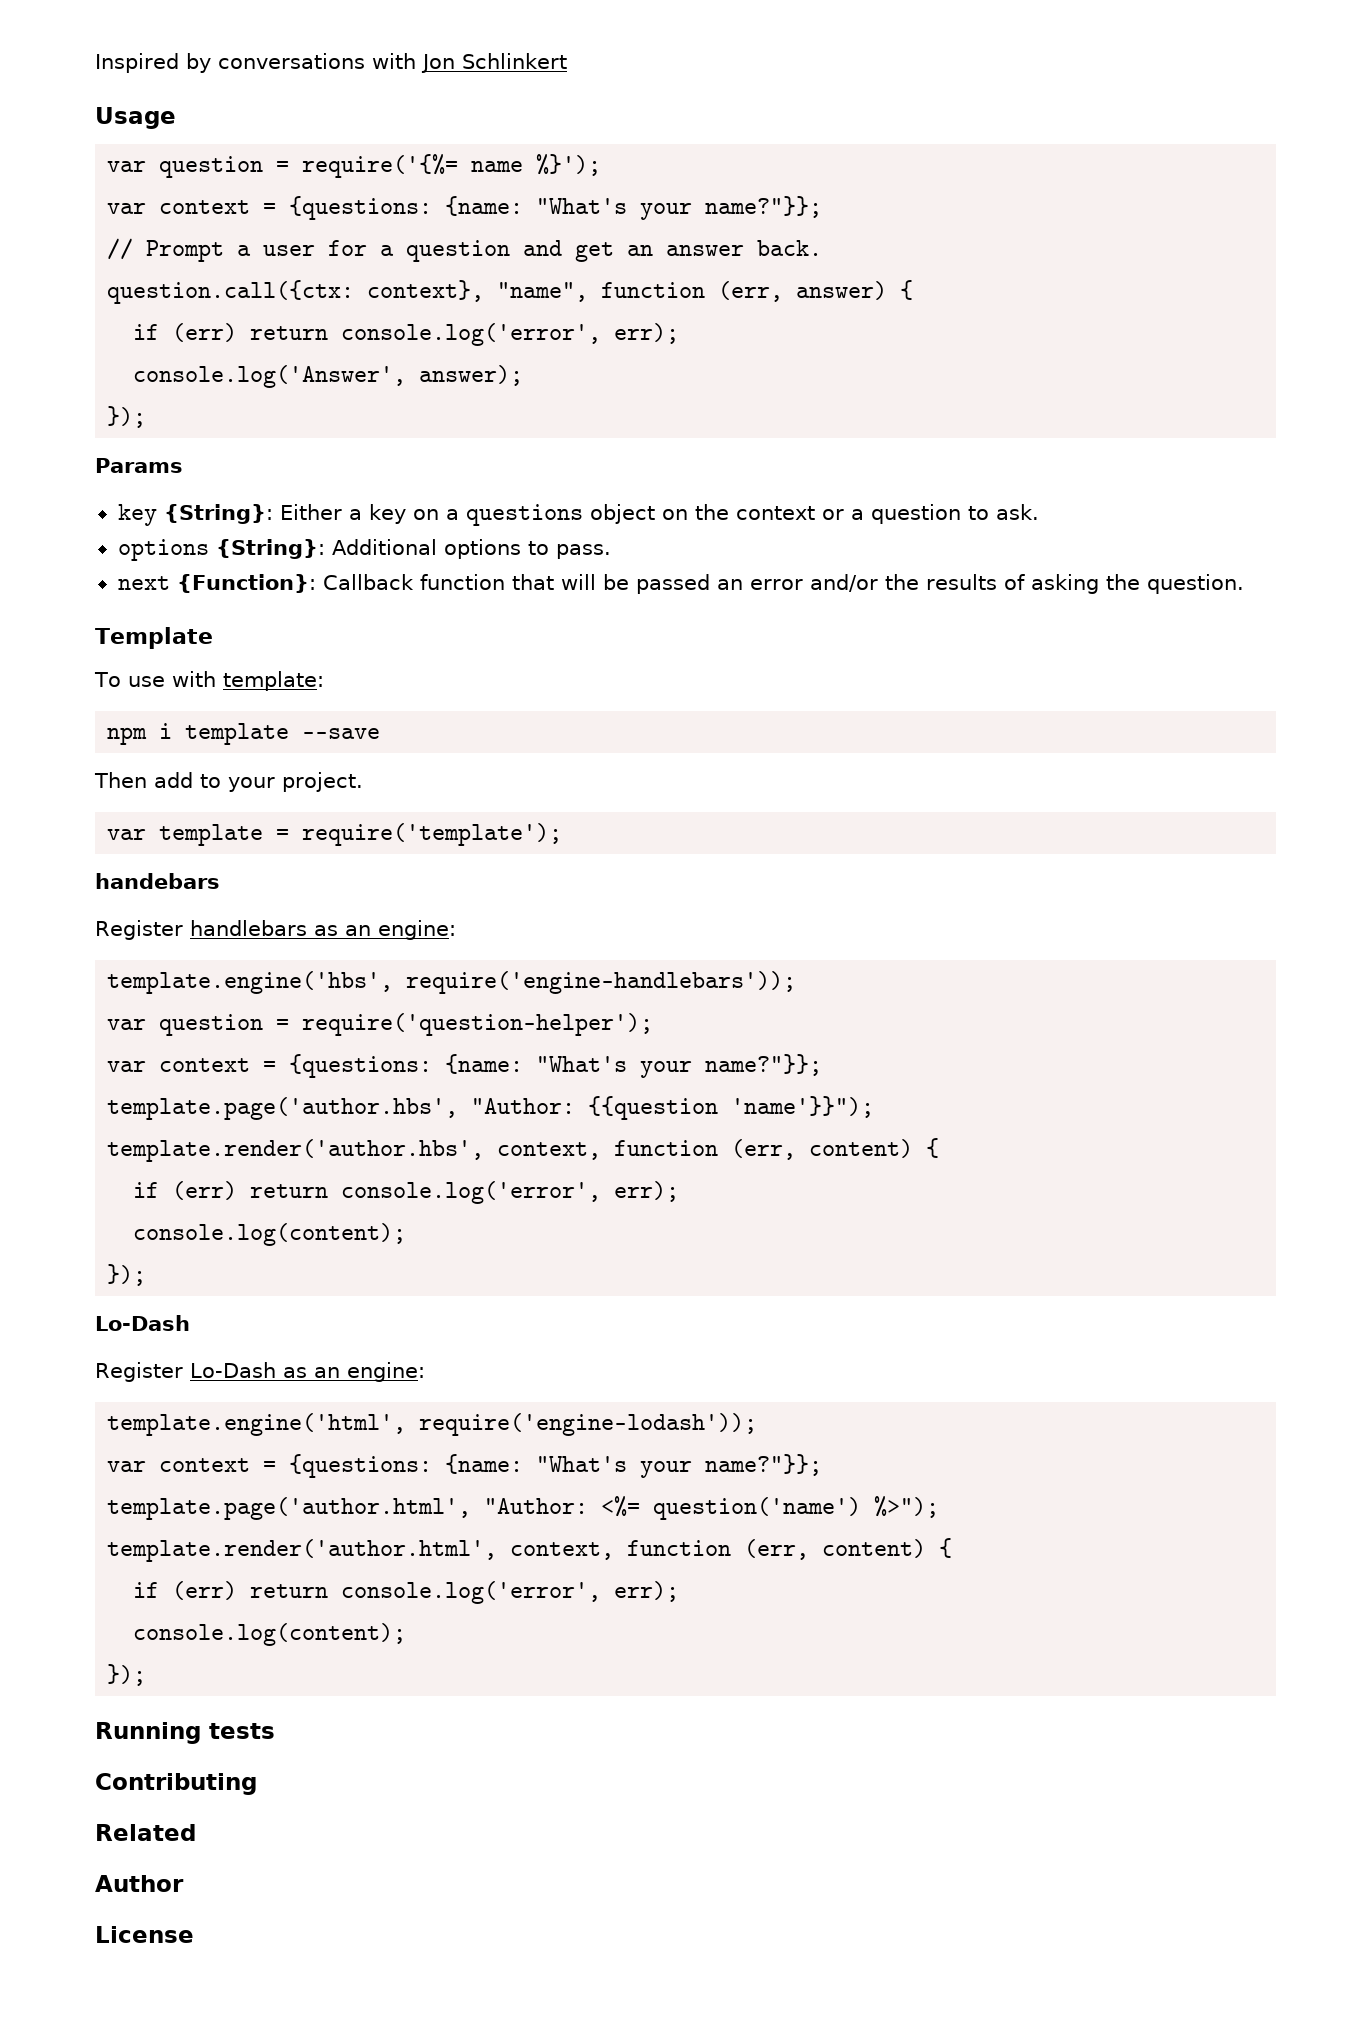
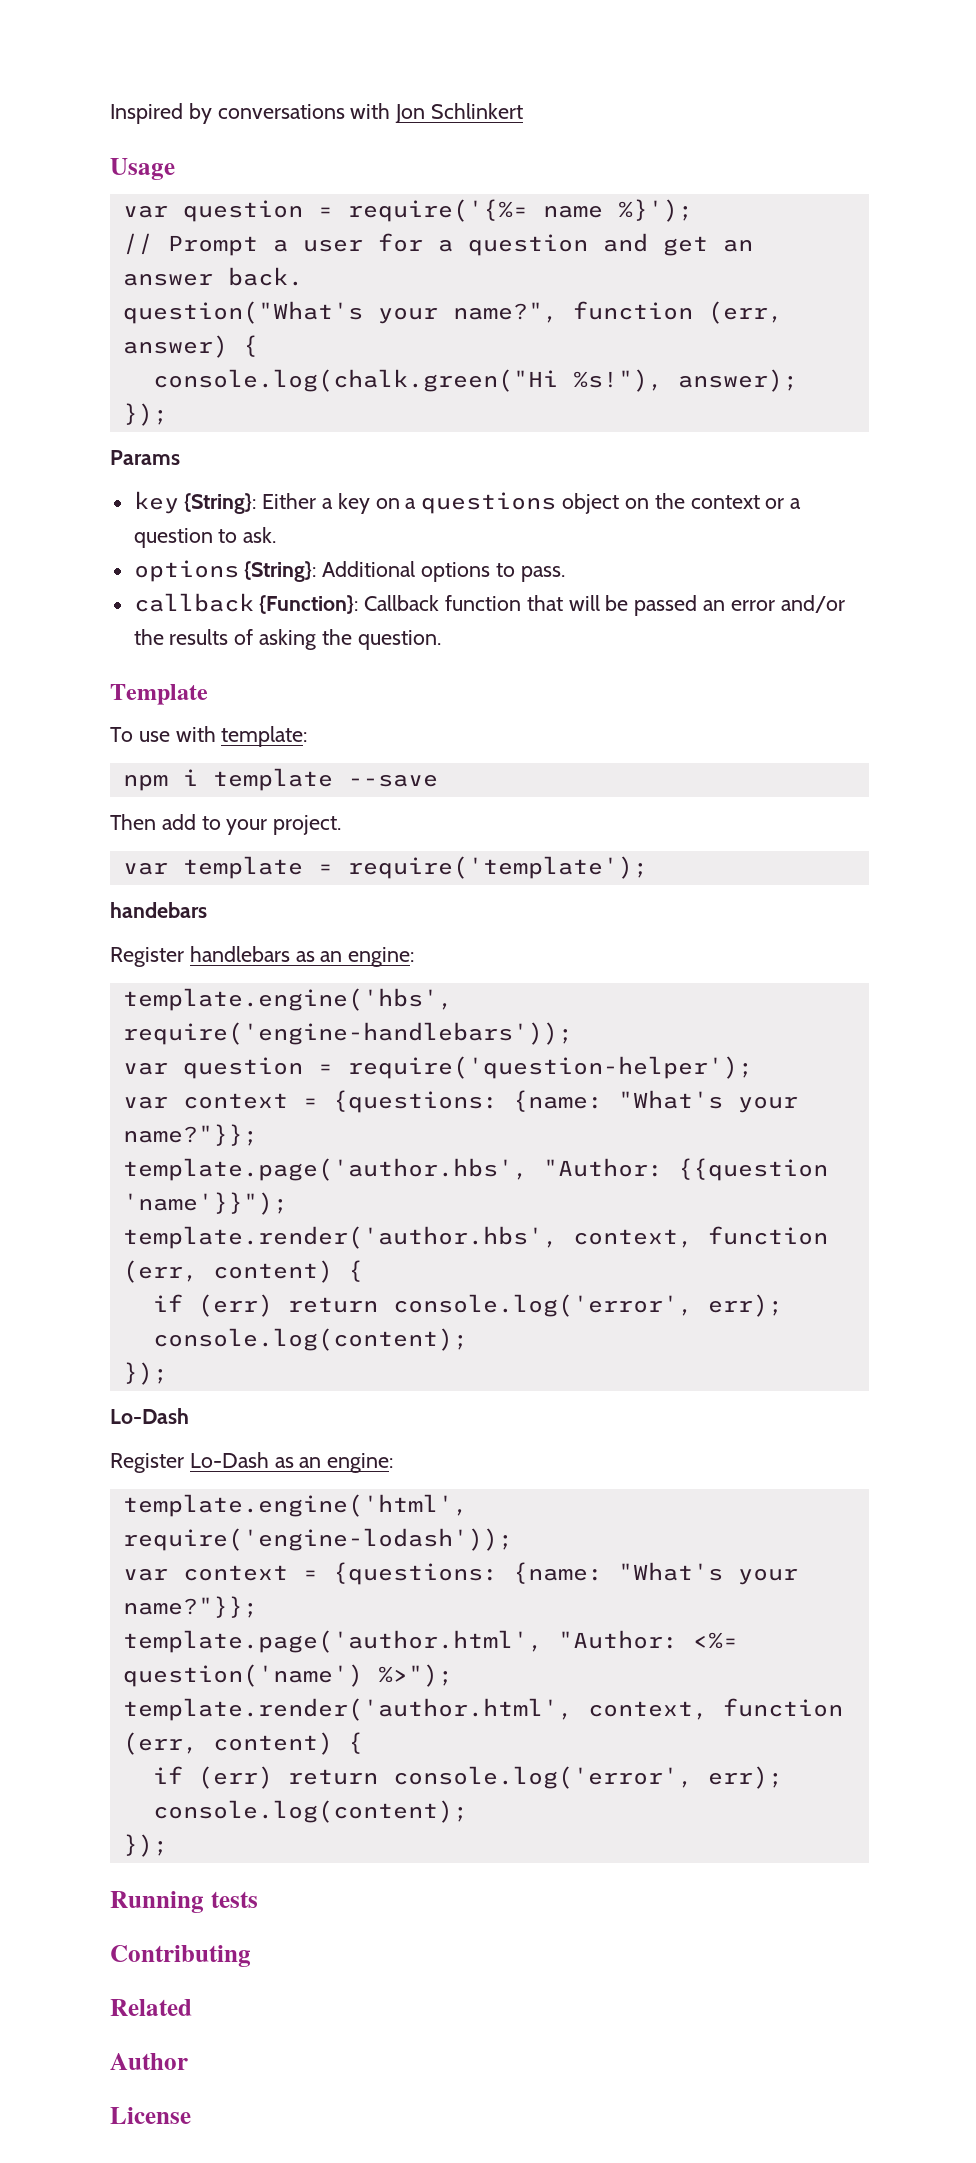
[107,196,823,220] // var context = {questions: {name: "What's your name?"}}; -> (693, 210) none
[107,280,589,304] question.call({ctx: context}, "name", -> [122,301,558,324] question("What's your name?",
[133,323,680,346] [133,365,407,388] if (err) return console.log('error', err); // console.log('Answer', -> [152,369,663,392] console.log(chalk.green("Hi %s!"),
[117,576,170,590] next -> [133,593,254,612] callback

